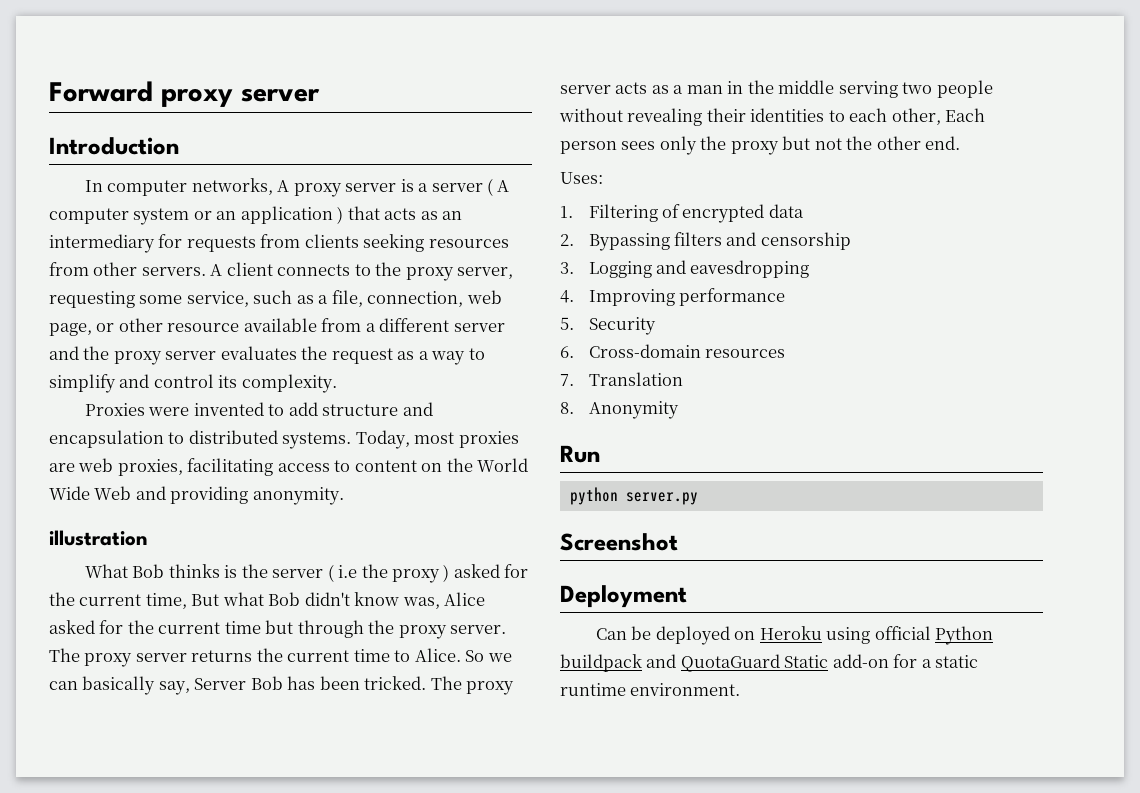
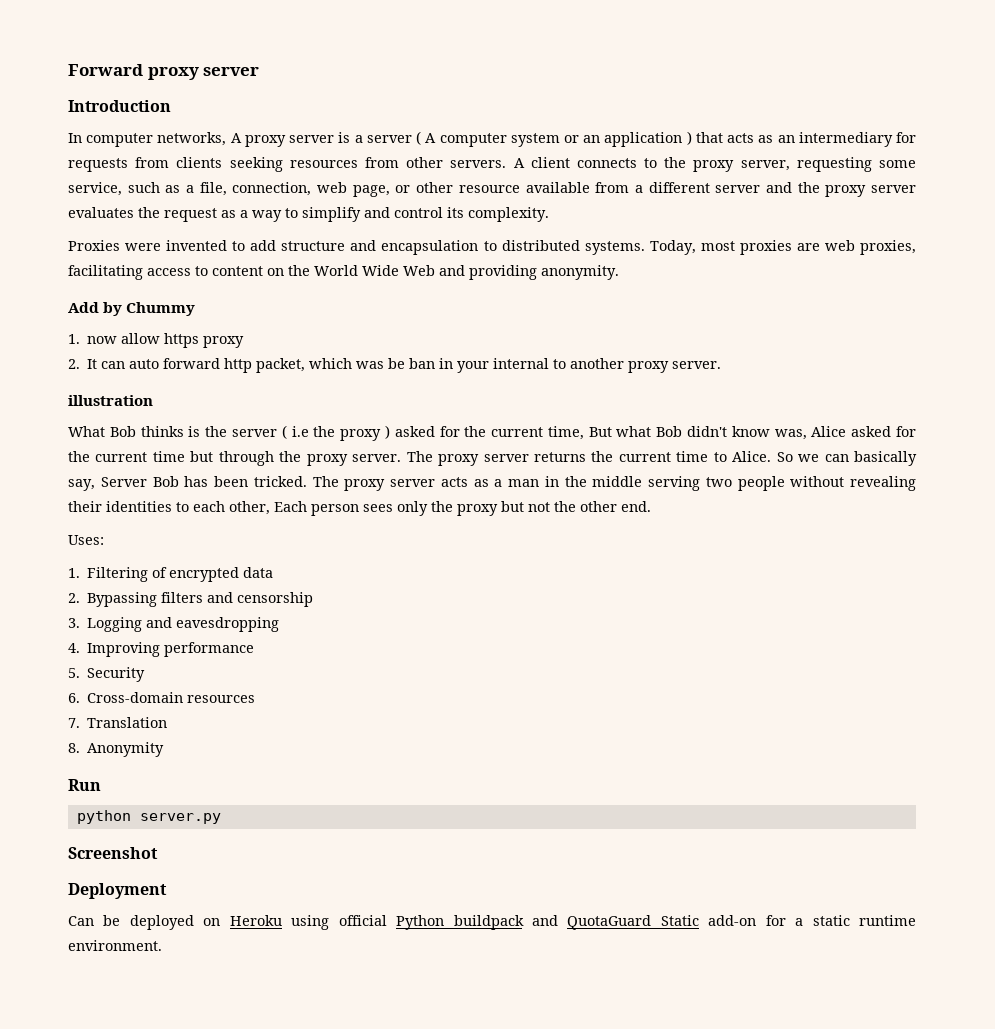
(344, 496) none -> [68,302,196,316] [68,333,245,348] [68,358,722,373] // Add by Chummy // 1. now allow https proxy // 2. It can auto forward http packet, which was be ban in your internal to another proxy server.

